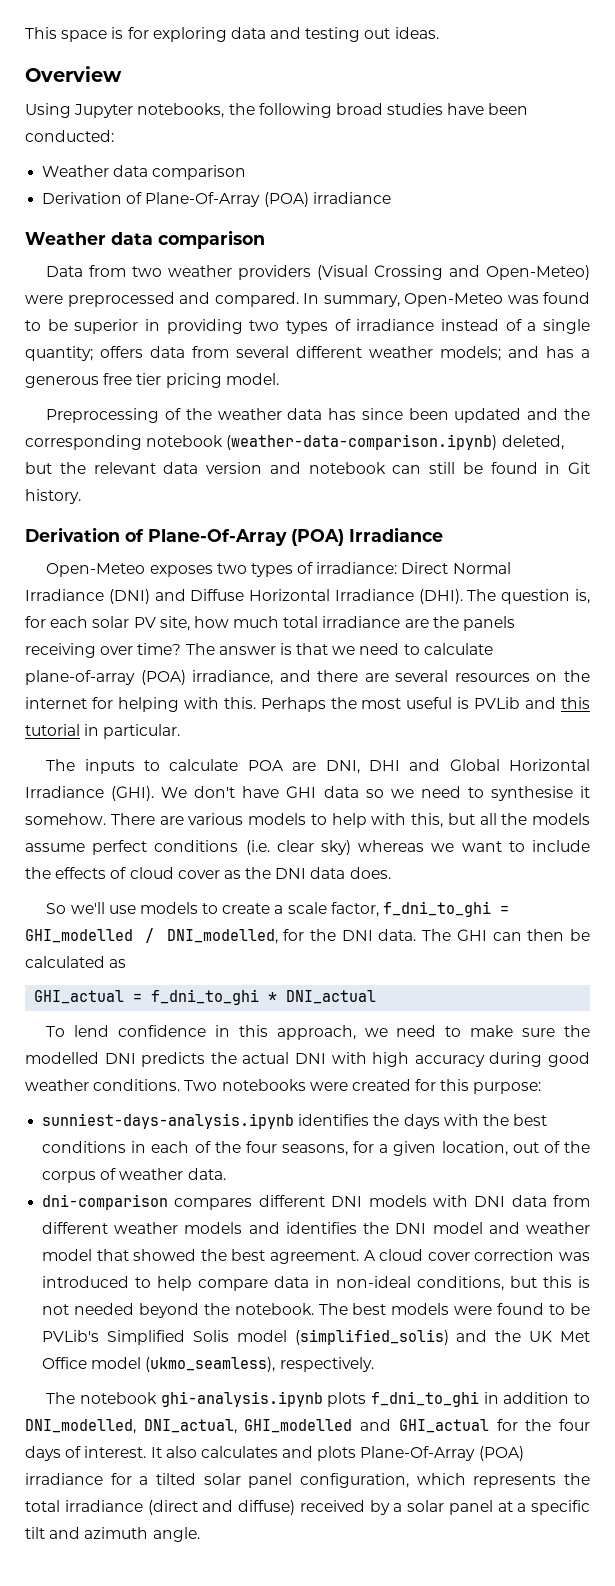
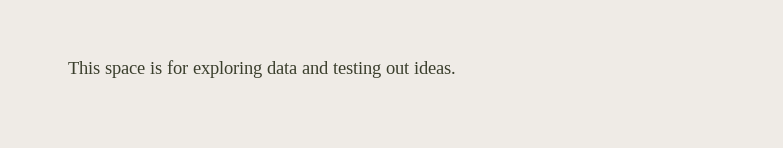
[25,66,122,82] [25,103,529,118] [25,130,114,142] [42,165,247,180] [42,192,391,207] [25,230,265,249] [46,265,590,280] [25,292,590,307] [25,319,591,334] [25,346,590,361] [25,373,279,388] [46,408,590,423] [25,434,564,450] [25,462,590,474] [25,489,81,504] [25,527,443,546] [46,562,511,577] [25,589,590,604] [25,616,516,631] [25,643,493,658] [25,670,590,685] [25,697,591,712] [25,724,181,739] [46,759,590,774] [25,786,590,801] [25,813,590,828] [25,840,590,855] [25,867,391,879] [46,901,509,917] [25,928,590,944] [25,956,127,968] [34,989,377,1005] [46,1025,590,1040] [25,1052,591,1067] [25,1079,542,1094] [42,1113,548,1129] [42,1141,590,1156] [42,1168,226,1183] [42,1194,590,1210] [42,1222,591,1234] [42,1249,591,1264] [42,1276,590,1291] [42,1303,590,1318] [42,1329,590,1345] [42,1357,374,1372] [46,1391,591,1407] [25,1419,590,1434] [25,1446,524,1461] [25,1473,591,1488] [25,1500,590,1515] [25,1527,200,1542] // Overview // Using Jupyter notebooks, the following broad studies have been conducted: // Weather data comparison // Derivation of Plane-Of-Array (POA) irradiance // Weather data comparison // Data from two weather providers (Visual Crossing and Open-Meteo) were preprocessed and compared. In summary, Open-Meteo was found to be superior in providing two types of irradiance instead of a single quantity; offers data from several different weather models; and has a generous free tier pricing model. // Preprocessing of the weather data has since been updated and the corresponding notebook (weather-data-comparison.ipynb) deleted, but the relevant data version and notebook can still be found in Git history. // Derivation of Plane-Of-Array (POA) Irradiance // Open-Meteo exposes two types of irradiance: Direct Normal Irradiance (DNI) and Diffuse Horizontal Irradiance (DHI). The question is, for each solar PV site, how much total irradiance are the panels receiving over time? The answer is that we need to calculate plane-of-array (POA) irradiance, and there are several resources on the internet for helping with this. Perhaps the most useful is PVLib and this tutorial in particular. // The inputs to calculate POA are DNI, DHI and Global Horizontal Irradiance (GHI). We don't have GHI data so we need to synthesise it somehow. There are various models to help with this, but all the models assume perfect conditions (i.e. clear sky) whereas we want to include the effects of cloud cover as the DNI data does. // So we'll use models to create a scale factor, f_dni_to_ghi = GHI_modelled / DNI_modelled, for the DNI data. The GHI can then be calculated as // GHI_actual = f_dni_to_ghi * DNI_actual // To lend confidence in this approach, we need to make sure the modelled DNI predicts the actual DNI with high accuracy during good weather conditions. Two notebooks were created for this purpose: // sunniest-days-analysis.ipynb identifies the days with the best conditions in each of the four seasons, for a given location, out of the corpus of weather data. // dni-comparison compares different DNI models with DNI data from different weather models and identifies the DNI model and weather model that showed the best agreement. A cloud cover correction was introduced to help compare data in non-ideal conditions, but this is not needed beyond the notebook. The best models were found to be PVLib's Simplified Solis model (simplified_solis) and the UK Met Office model (ukmo_seamless), respectively. // The notebook ghi-analysis.ipynb plots f_dni_to_ghi in addition to DNI_modelled, DNI_actual, GHI_modelled and GHI_actual for the four days of interest. It also calculates and plots Plane-Of-Array (POA) irradiance for a tilted solar panel configuration, which represents the total irradiance (direct and diffuse) received by a solar panel at a specific tilt and azimuth angle. -> (456, 67) none

